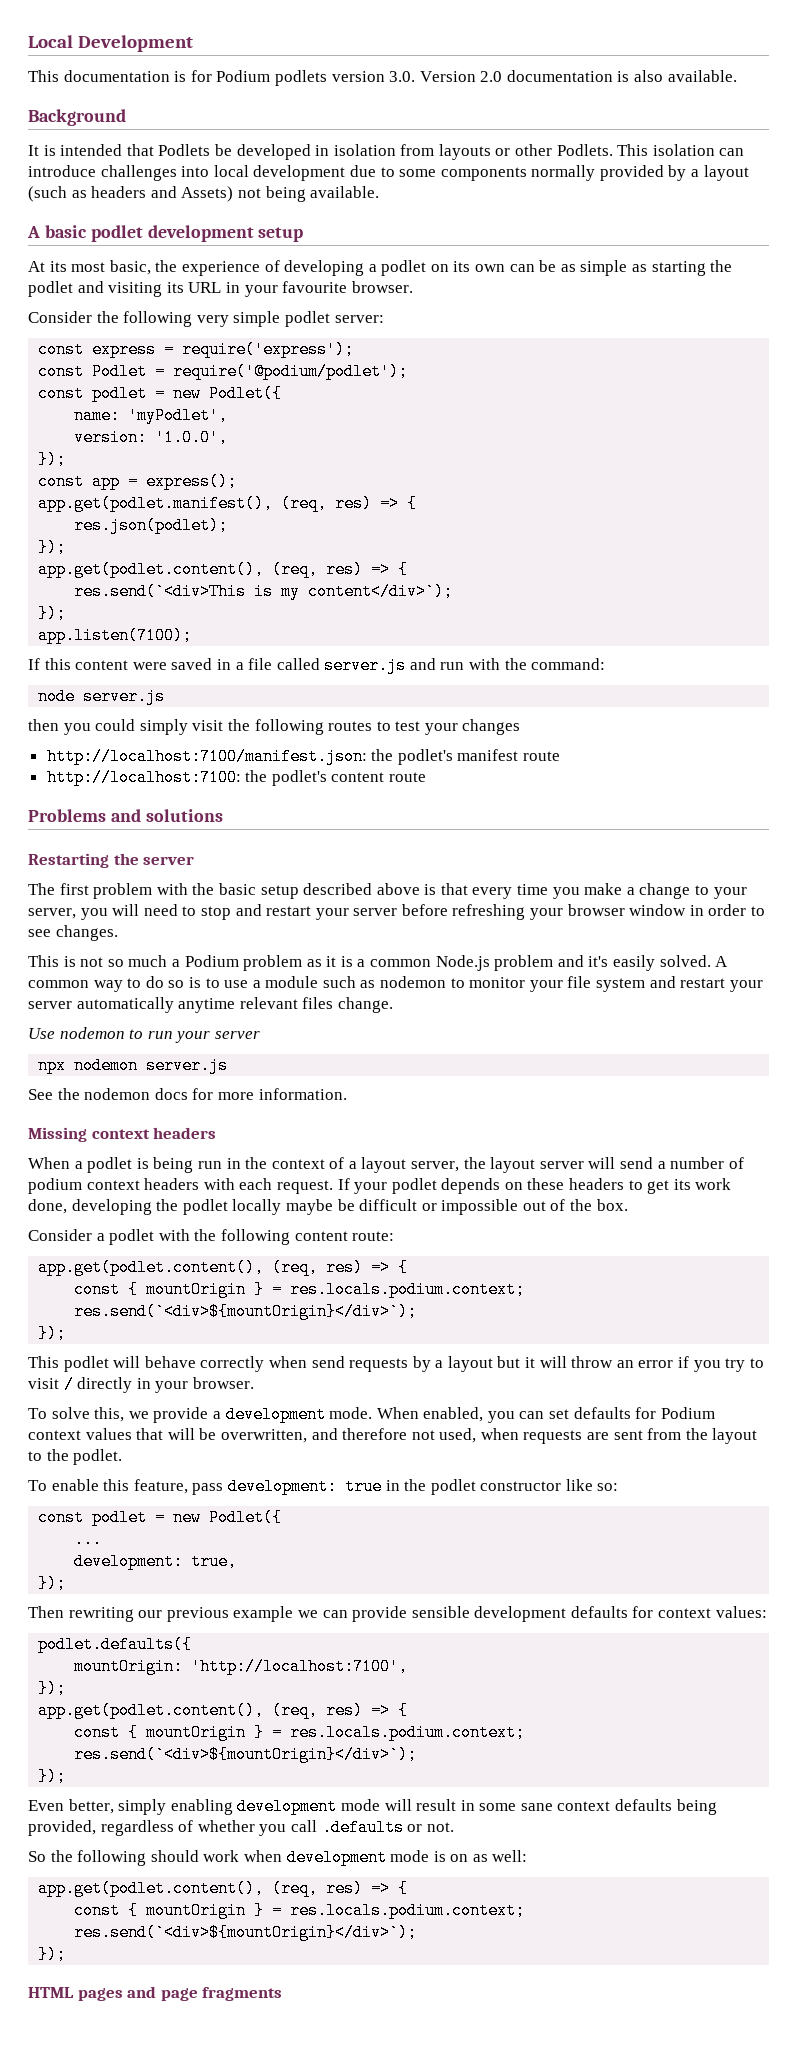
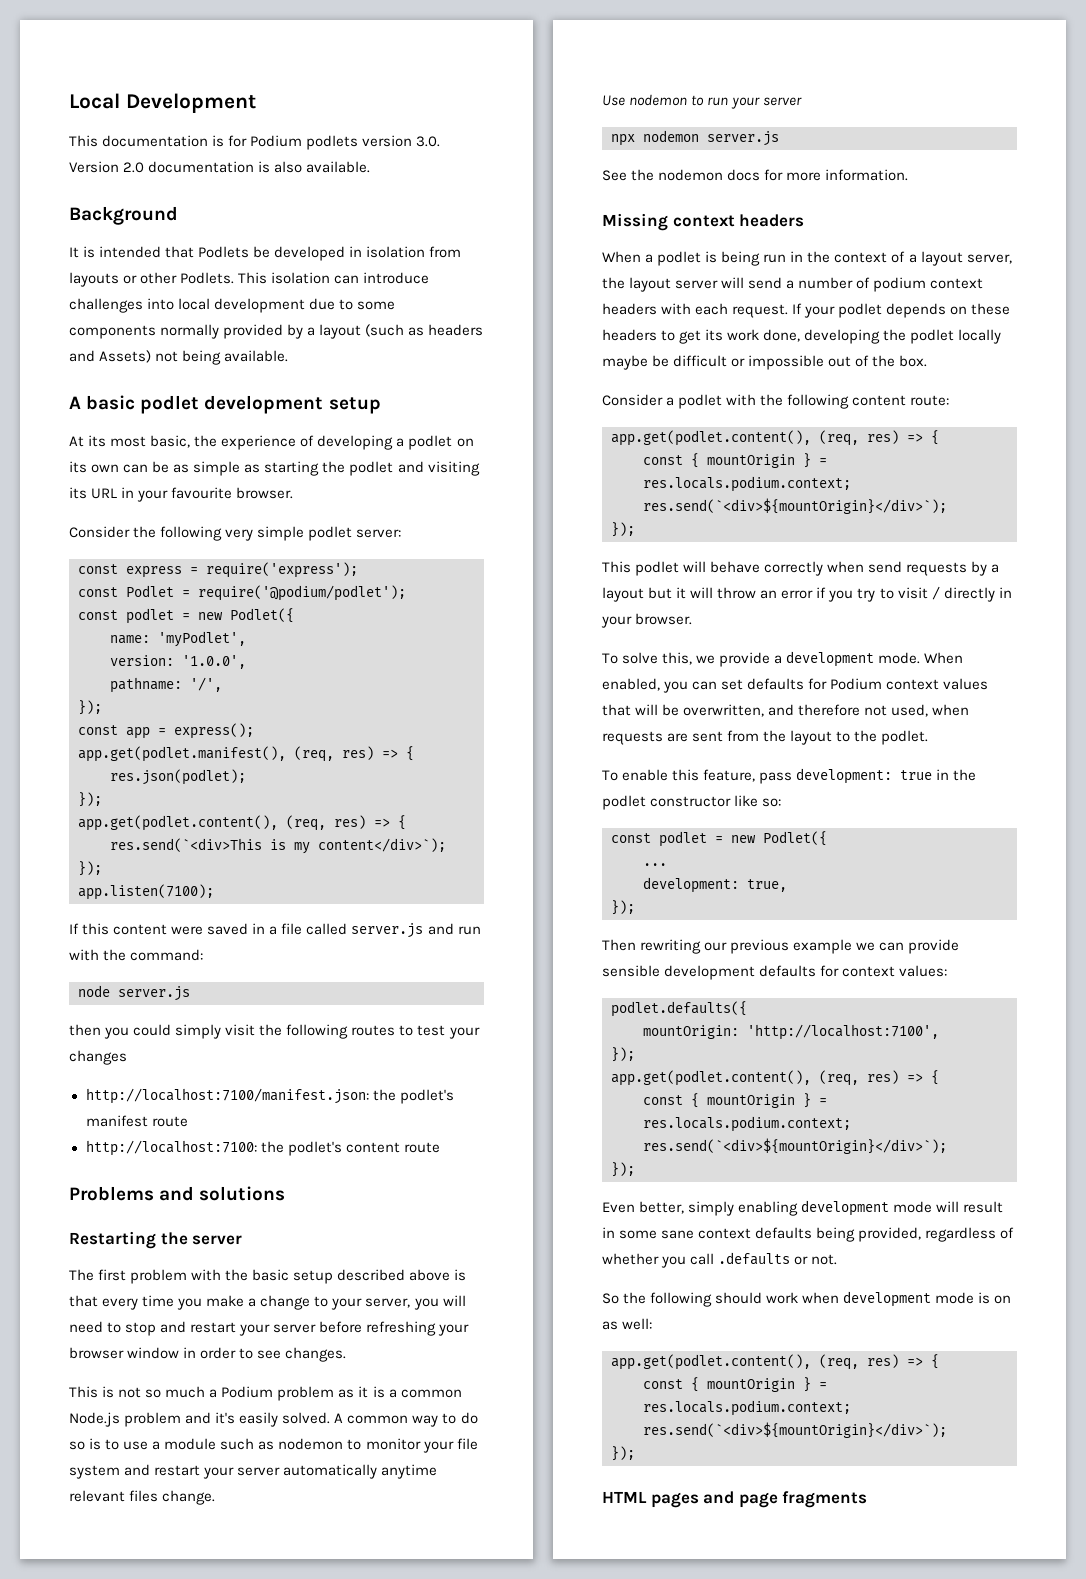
(229, 437) none -> [110,677,222,693] // pathname: '/',

